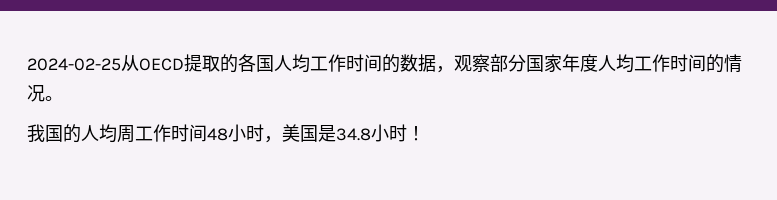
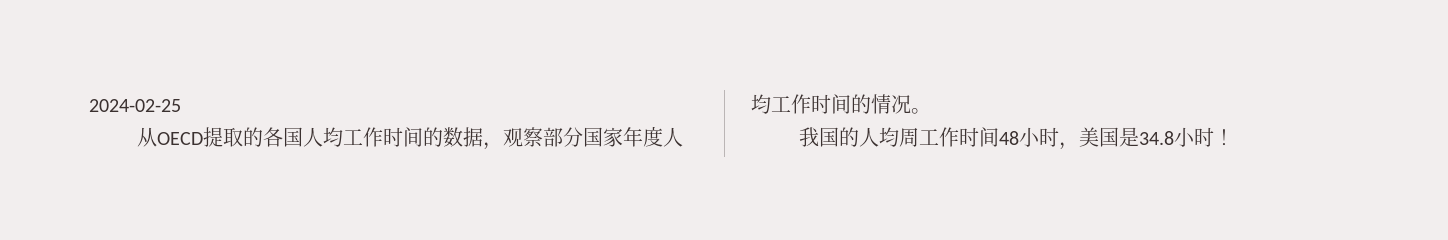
(121, 64) none -> (181, 105) //

